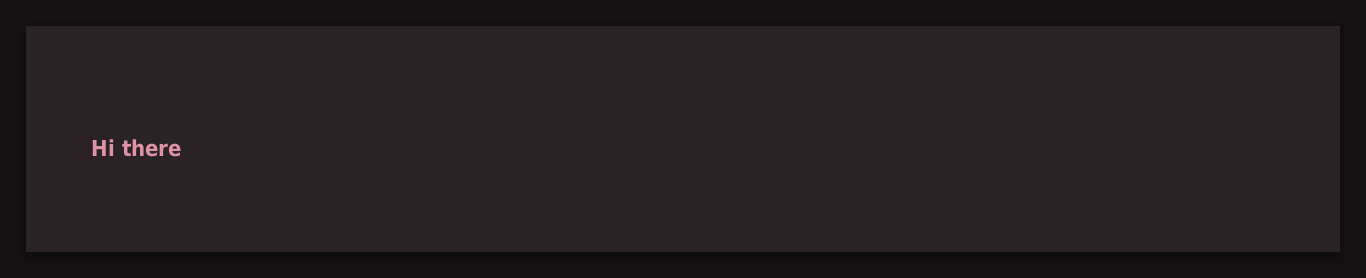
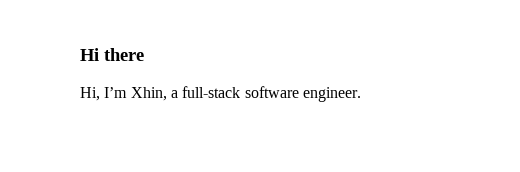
(181, 148) none -> [80,86,361,102] // Hi, I’m Xhin, a full-stack software engineer.

